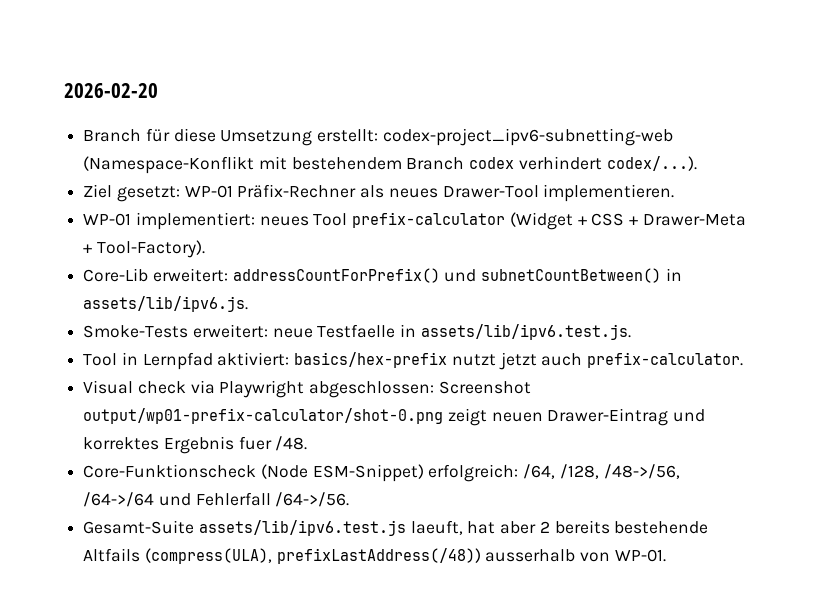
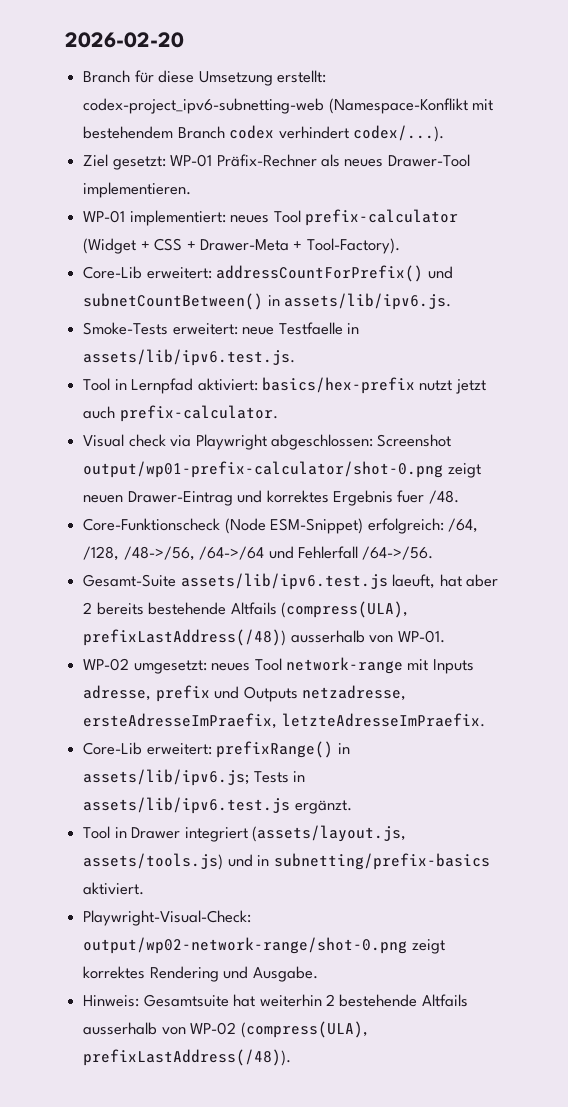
(666, 555) none -> [83,657,474,674] [83,685,406,702] [83,713,485,729] [83,741,350,758] [83,769,306,786] [83,797,352,814] [83,825,406,842] [83,853,490,870] [83,882,145,895] [83,910,252,926] [83,937,445,954] [83,966,318,982] [83,994,468,1007] [83,1021,368,1038] [83,1049,292,1066] // WP-02 umgesetzt: neues Tool network-range mit Inputs adresse, prefix und Outputs netzadresse, ersteAdresseImPraefix, letzteAdresseImPraefix. // Core-Lib erweitert: prefixRange() in assets/lib/ipv6.js; Tests in assets/lib/ipv6.test.js ergänzt. // Tool in Drawer integriert (assets/layout.js, assets/tools.js) und in subnetting/prefix-basics aktiviert. // Playwright-Visual-Check: output/wp02-network-range/shot-0.png zeigt korrektes Rendering und Ausgabe. // Hinweis: Gesamtsuite hat weiterhin 2 bestehende Altfails ausserhalb von WP-02 (compress(ULA), prefixLastAddress(/48)).

